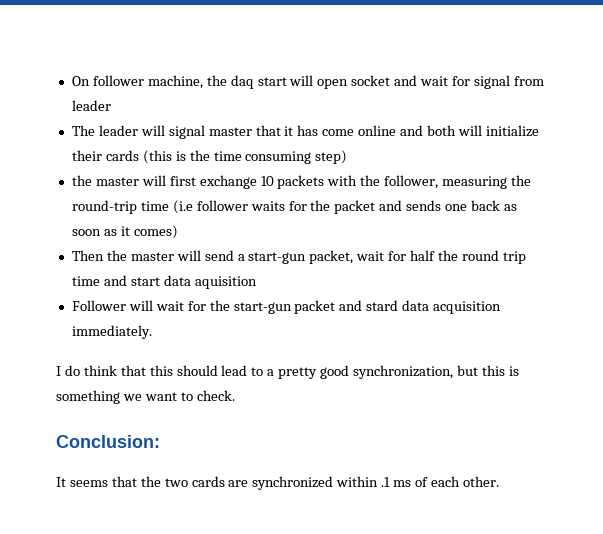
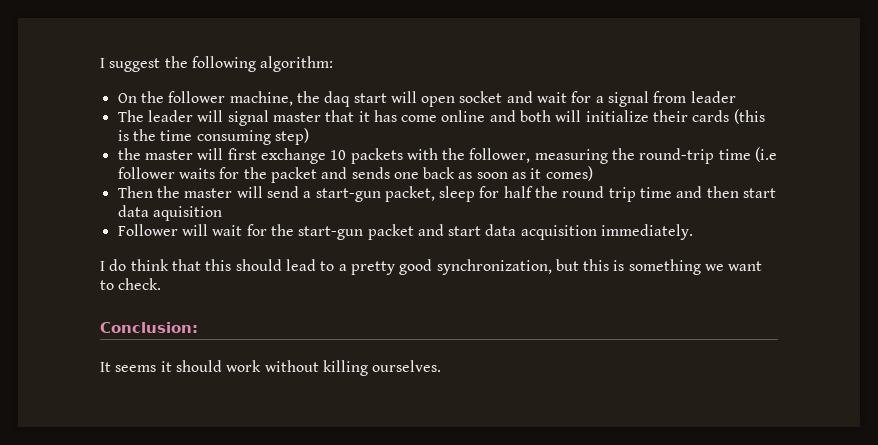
[71,76,90,86] On -> [100,56,334,72] [117,91,164,103] I suggest the following algorithm: // On the
(471, 81) none -> [595,96,604,103] a
[356,251,385,261] wait -> [439,186,476,202] sleep
(127, 280) none -> [706,186,739,198] then
[366,300,399,311] stard -> [448,226,482,236] start
[111,476,499,490] that the two cards are synchronized within .1 ms of each other. -> [160,360,442,376] it should work without killing ourselves.

